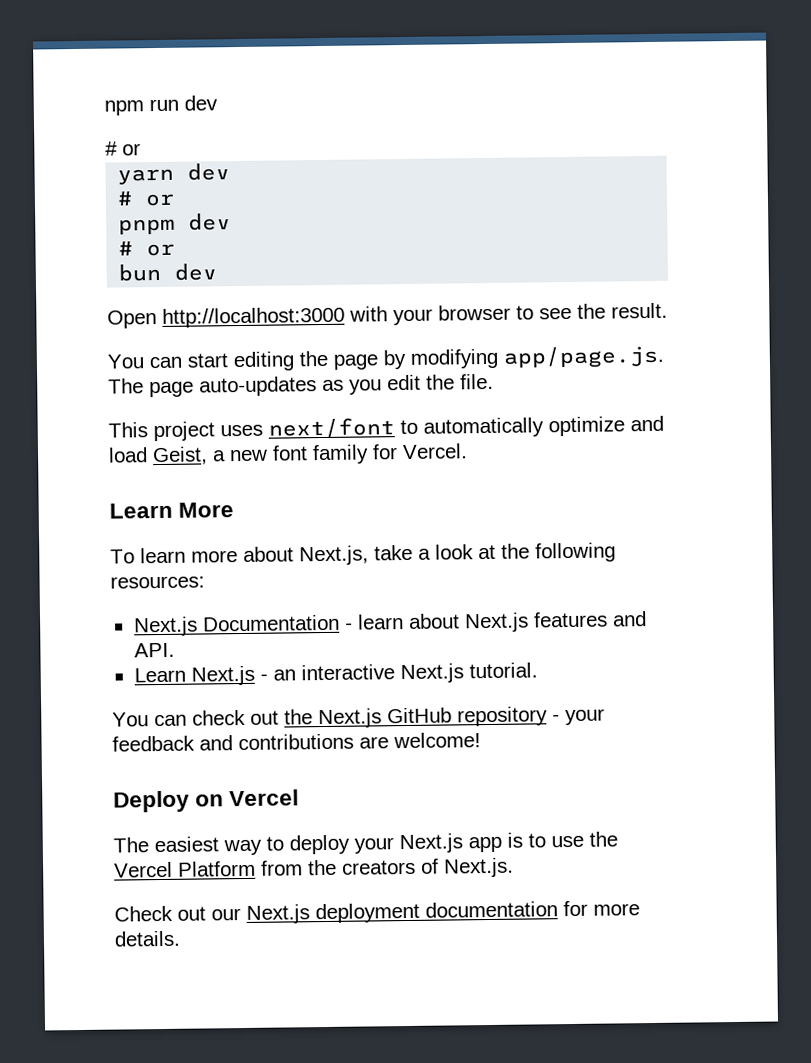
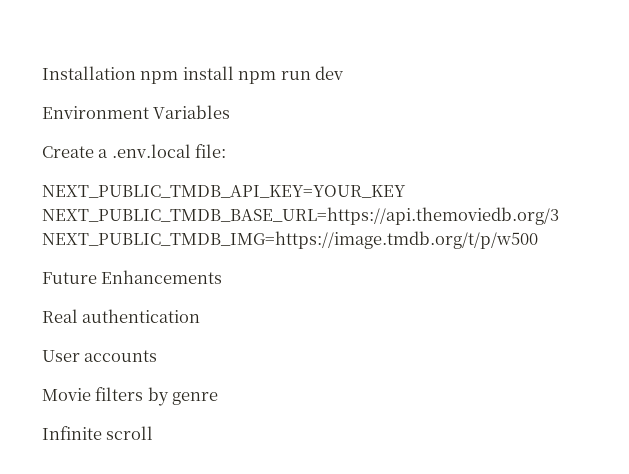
(104, 108) none -> [42,66,234,84] Installation npm install
[105,141,141,156] [117,163,231,185] [117,191,176,207] [118,213,232,235] [118,241,176,257] [118,263,218,282] [107,302,668,329] [107,345,665,372] [108,373,494,398] [108,415,664,442] [108,443,468,466] [109,502,235,519] [110,542,616,566] [110,575,205,589] [133,611,647,637] [133,642,175,658] [133,662,538,686] [112,706,605,729] [112,732,481,752] [113,789,300,813] [113,831,618,856] [114,857,514,878] [114,900,640,924] [114,930,181,947] # or // yarn dev // # or // pnpm dev // # or // bun dev // Open http://localhost:3000 with your browser to see the result. // You can start editing the page by modifying app/page.js. The page auto-updates as you edit the file. // This project uses next/font to automatically optimize and load Geist, a new font family for Vercel. // Learn More // To learn more about Next.js, take a look at the following resources: // Next.js Documentation - learn about Next.js features and API. // Learn Next.js - an interactive Next.js tutorial. // You can check out the Next.js GitHub repository - your feedback and contributions are welcome! // Deploy on Vercel // The easiest way to deploy your Next.js app is to use the Vercel Platform from the creators of Next.js. // Check out our Next.js deployment documentation for more details. -> [42,105,231,119] [42,144,227,158] [42,185,406,198] [42,207,559,225] [42,231,538,249] [42,270,223,284] [42,309,201,323] [42,350,158,362] [42,387,219,406] [42,426,154,440] Environment Variables // Create a .env.local file: // NEXT_PUBLIC_TMDB_API_KEY=YOUR_KEY NEXT_PUBLIC_TMDB_BASE_URL=https://api.themoviedb.org/3 NEXT_PUBLIC_TMDB_IMG=https://image.tmdb.org/t/p/w500 // Future Enhancements // Real authentication // User accounts // Movie filters by genre // Infinite scroll

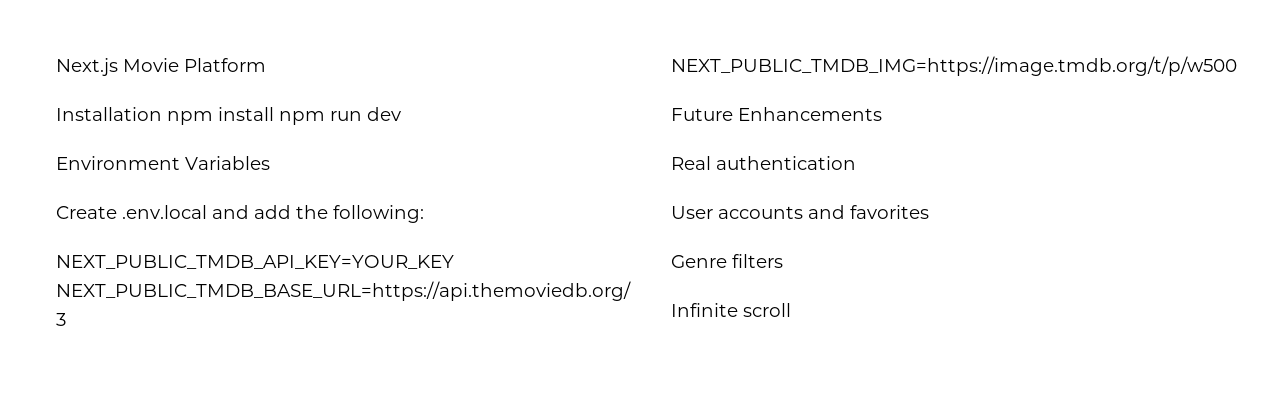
(42, 73) none -> [56,58,266,76] Next.js Movie Platform //
[98,144,227,158] a .env.local file: -> [122,205,424,223] .env.local and add the following:
[42,388,91,401] // Movie -> [808,205,929,219] [671,255,727,268] and favorites // Genre
[147,387,219,406] by genre -> (783, 261) none

